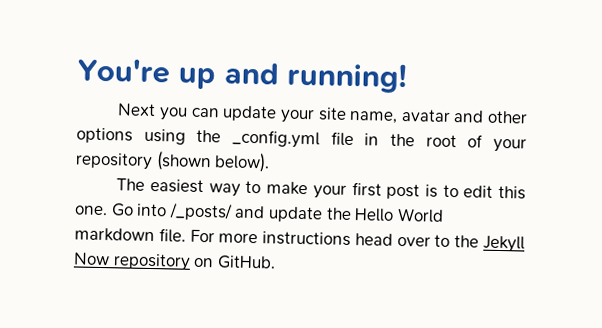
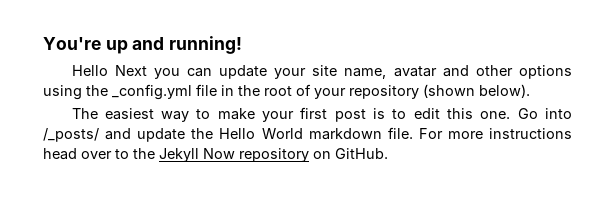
(408, 77) none -> [71,65,108,76] Hello

